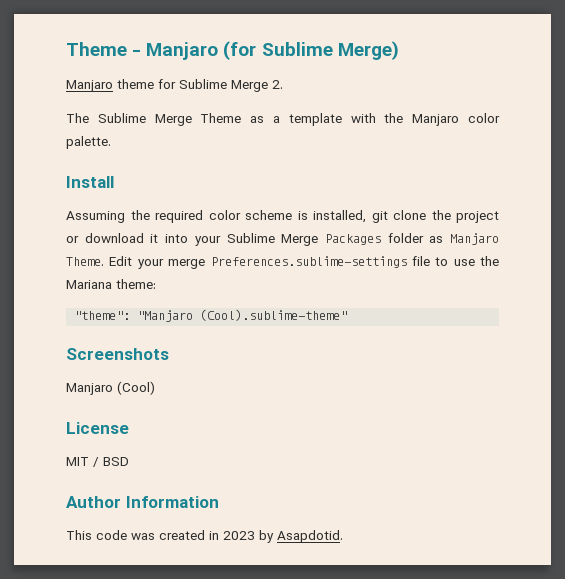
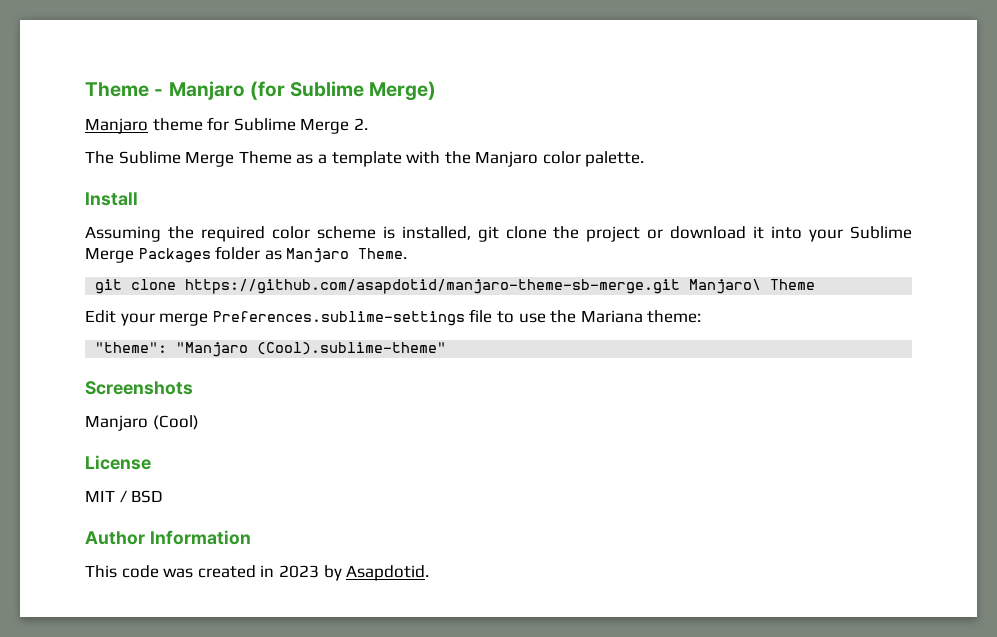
(104, 261) none -> [95,279,816,294] // git clone https://github.com/asapdotid/manjaro-theme-sb-merge.git Manjaro\ Theme //

